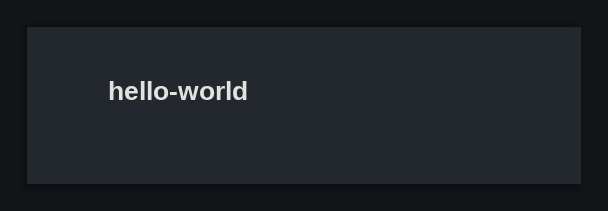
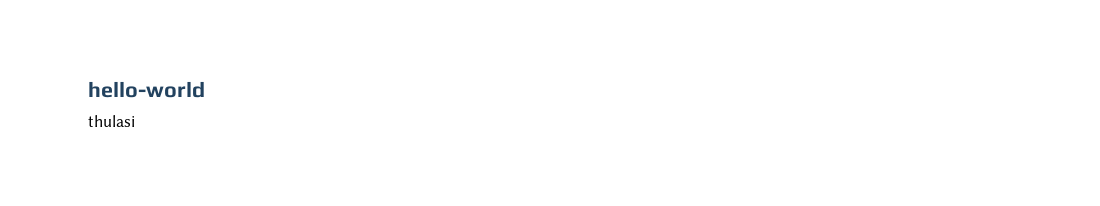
(248, 90) none -> [88,115,135,127] // thulasi

